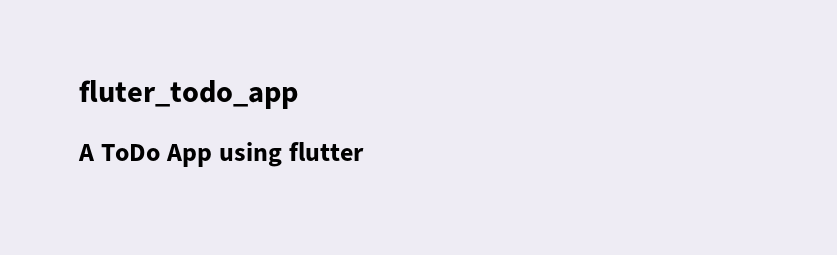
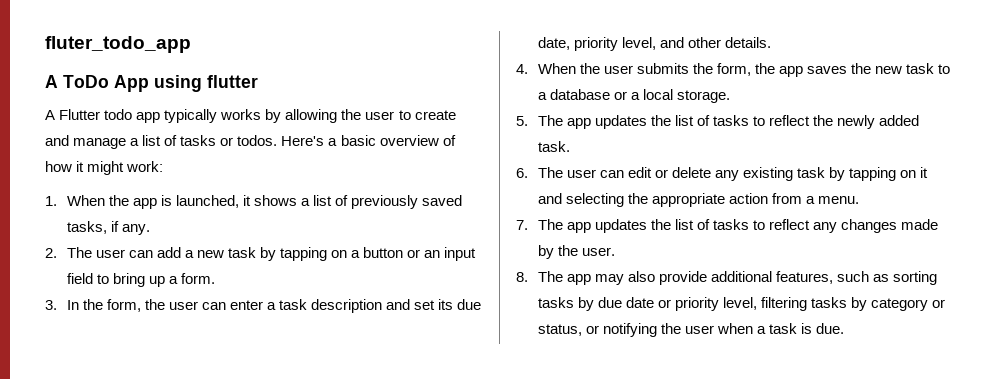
(365, 151) none -> [45,109,456,123] [45,135,456,149] [45,161,164,175] [45,195,463,209] [66,221,150,235] [45,247,477,261] [66,273,215,287] [45,299,482,313] [537,37,771,51] [516,63,951,77] [537,89,730,103] [516,115,920,129] [537,141,570,152] [516,167,929,181] [537,193,859,207] [516,219,939,233] [537,245,615,259] [516,271,937,285] [537,297,946,311] [537,323,844,337] // A Flutter todo app typically works by allowing the user to create and manage a list of tasks or todos. Here's a basic overview of how it might work: // 1. When the app is launched, it shows a list of previously saved tasks, if any. // 2. The user can add a new task by tapping on a button or an input field to bring up a form. // 3. In the form, the user can enter a task description and set its due date, priority level, and other details. // 4. When the user submits the form, the app saves the new task to a database or a local storage. // 5. The app updates the list of tasks to reflect the newly added task. // 6. The user can edit or delete any existing task by tapping on it and selecting the appropriate action from a menu. // 7. The app updates the list of tasks to reflect any changes made by the user. // 8. The app may also provide additional features, such as sorting tasks by due date or priority level, filtering tasks by category or status, or notifying the user when a task is due.

